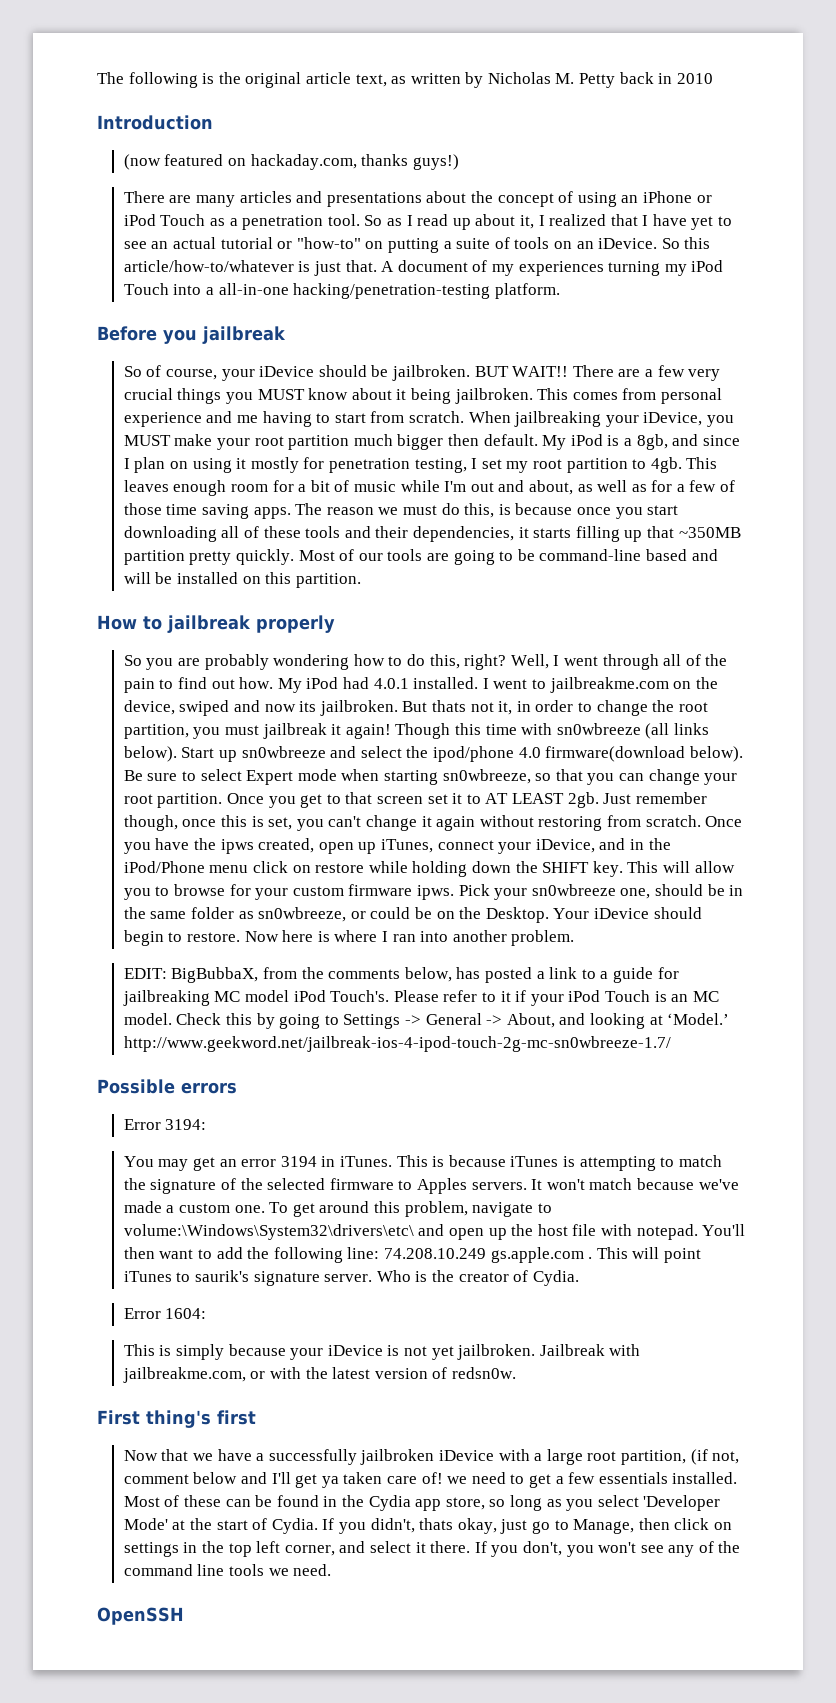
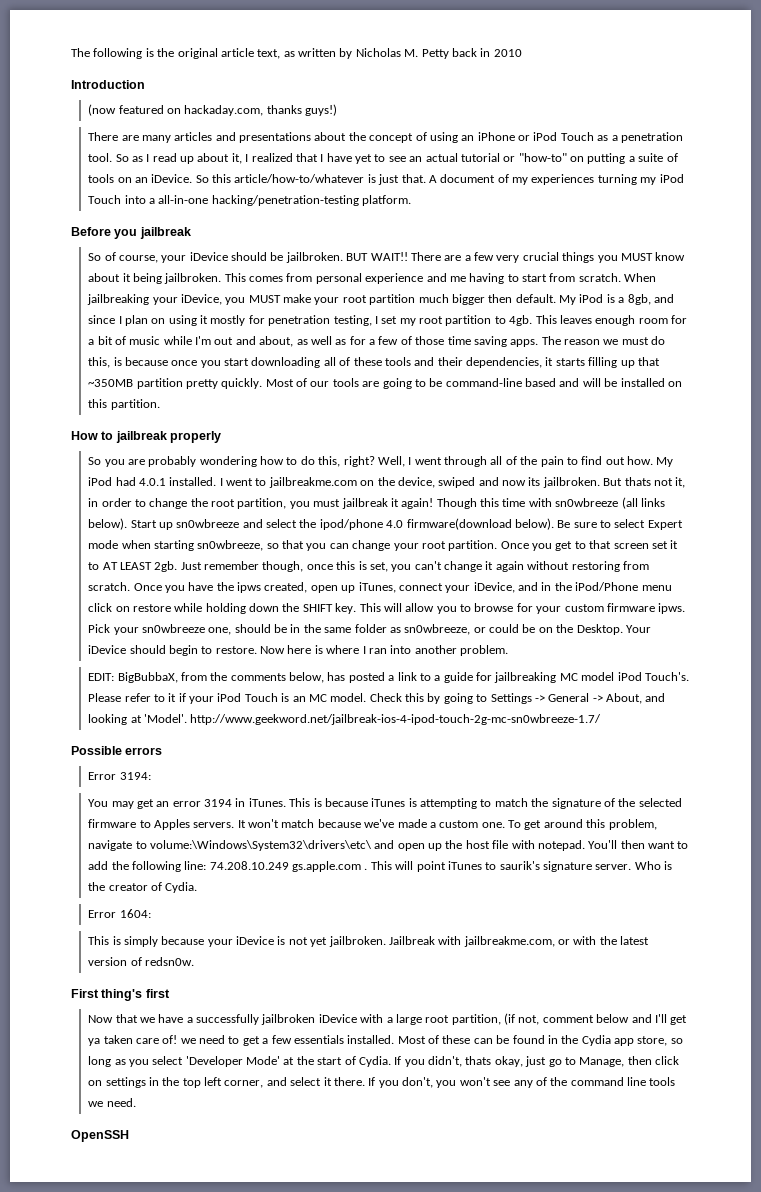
[667,1013,730,1025] ‘Model.’ -> [143,714,187,723] 'Model'.

